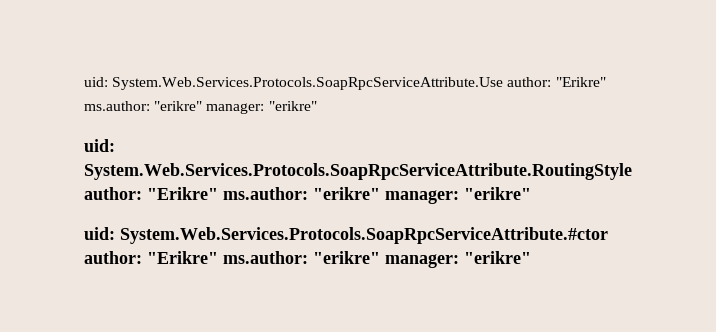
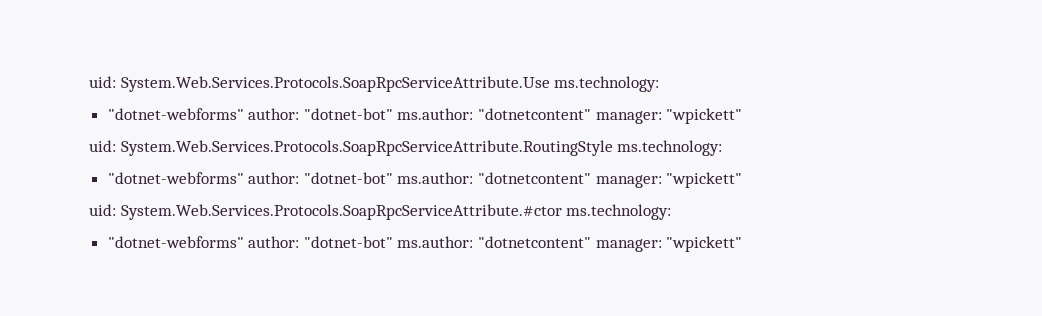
[507,77,606,87] [84,101,317,114] [84,139,115,152] [84,163,632,180] [84,187,531,204] [84,227,608,244] [84,251,531,268] author: "Erikre" ms.author: "erikre" manager: "erikre" // uid: System.Web.Services.Protocols.SoapRpcServiceAttribute.RoutingStyle author: "Erikre" ms.author: "erikre" manager: "erikre" // uid: System.Web.Services.Protocols.SoapRpcServiceAttribute.#ctor author: "Erikre" ms.author: "erikre" manager: "erikre" -> [554,76,660,92] [107,108,743,124] [89,140,723,156] [107,172,743,188] [89,204,672,220] [107,236,743,252] ms.technology: // "dotnet-webforms" author: "dotnet-bot" ms.author: "dotnetcontent" manager: "wpickett" // uid: System.Web.Services.Protocols.SoapRpcServiceAttribute.RoutingStyle ms.technology: // "dotnet-webforms" author: "dotnet-bot" ms.author: "dotnetcontent" manager: "wpickett" // uid: System.Web.Services.Protocols.SoapRpcServiceAttribute.#ctor ms.technology: // "dotnet-webforms" author: "dotnet-bot" ms.author: "dotnetcontent" manager: "wpickett"

